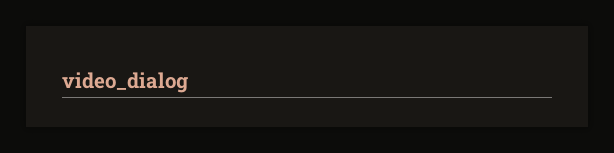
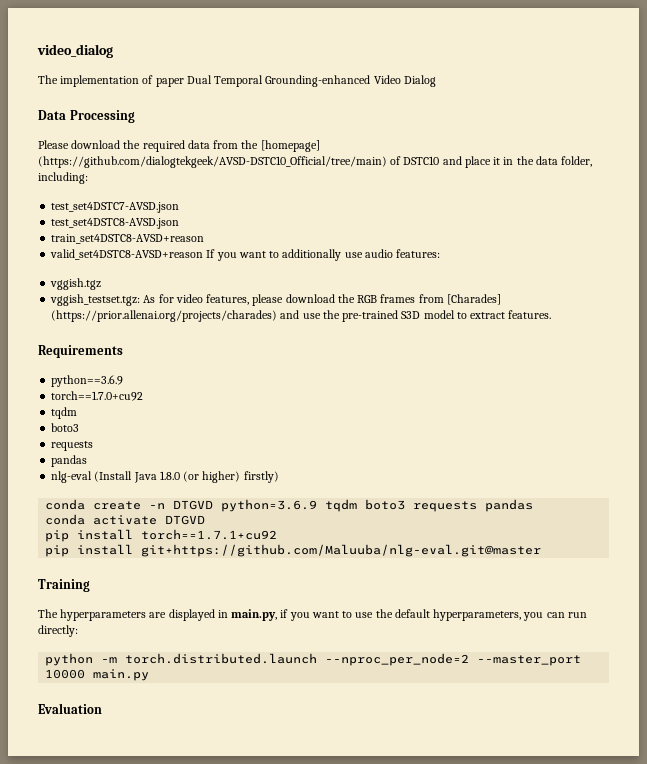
(188, 82) none -> [38,75,436,87] [38,110,135,123] [38,140,320,152] [38,156,593,168] [38,172,88,184] [51,202,180,213] [51,218,180,229] [51,234,205,244] [50,249,441,261] [50,278,102,290] [50,294,501,306] [51,310,552,322] [38,345,123,358] [51,375,124,387] [51,391,144,401] [51,407,78,419] [51,423,80,432] [51,441,94,451] [51,455,88,467] [51,471,279,483] [45,499,534,512] [45,514,206,525] [45,529,278,542] [45,544,542,557] [38,579,90,592] [38,609,587,621] [38,625,78,637] [45,653,582,666] [45,669,150,681] [38,703,102,714] // The implementation of paper Dual Temporal Grounding-enhanced Video Dialog // Data Processing // Please download the required data from the [homepage] (https://github.com/dialogtekgeek/AVSD-DSTC10_Official/tree/main) of DSTC10 and place it in the data folder, including: // test_set4DSTC7-AVSD.json // test_set4DSTC8-AVSD.json // train_set4DSTC8-AVSD+reason // valid_set4DSTC8-AVSD+reason If you want to additionally use audio features: // vggish.tgz // vggish_testset.tgz: As for video features, please download the RGB frames from [Charades] (https://prior.allenai.org/projects/charades) and use the pre-trained S3D model to extract features. // Requirements // python==3.6.9 // torch==1.7.0+cu92 // tqdm // boto3 // requests // pandas // nlg-eval (Install Java 1.8.0 (or higher) firstly) // conda create -n DTGVD python=3.6.9 tqdm boto3 requests pandas // conda activate DTGVD // pip install torch==1.7.1+cu92 // pip install git+https://github.com/Maluuba/nlg-eval.git@master // Training // The hyperparameters are displayed in main.py, if you want to use the default hyperparameters, you can run directly: // python -m torch.distributed.launch --nproc_per_node=2 --master_port 10000 main.py // Evaluation

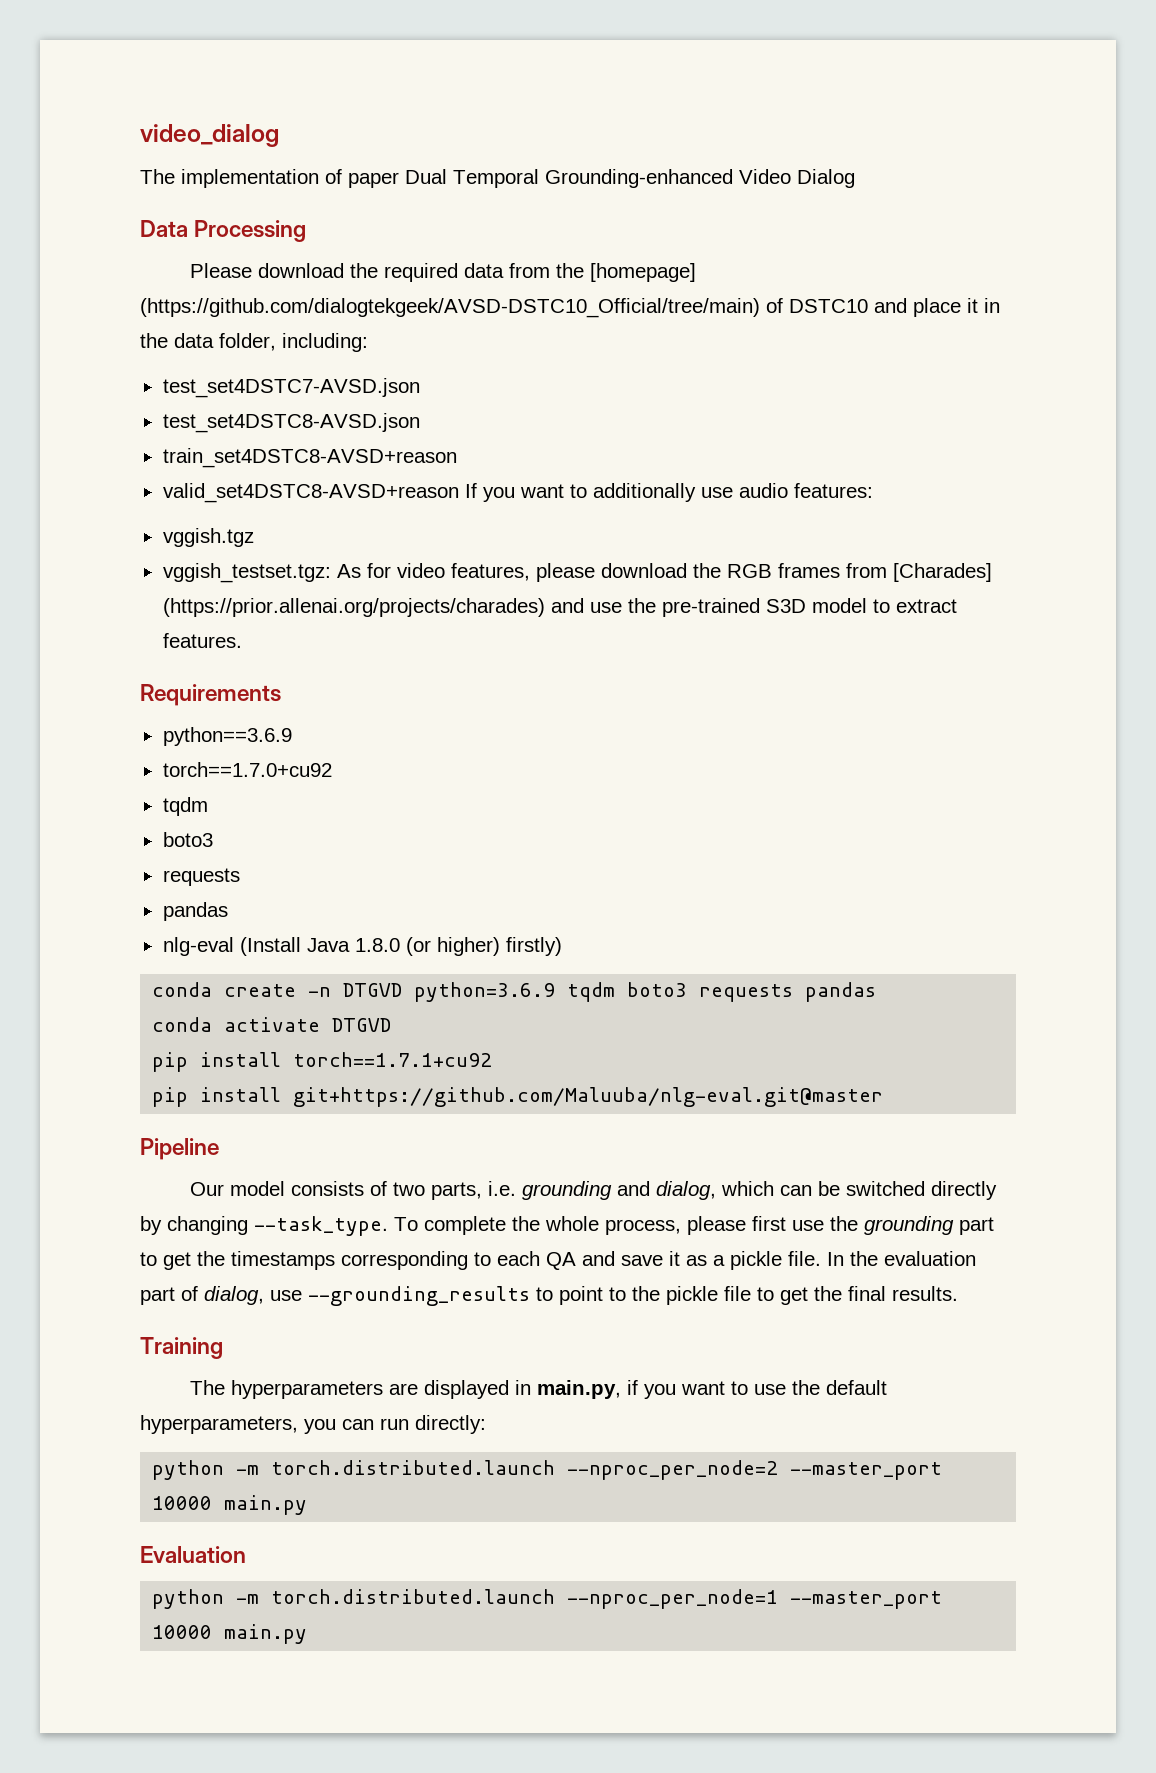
(542, 550) none -> [140,1138,219,1160] [189,1181,997,1200] [140,1216,994,1236] [140,1251,976,1270] [140,1286,958,1306] // Pipeline // Our model consists of two parts, i.e. grounding and dialog, which can be switched directly by changing --task_type. To complete the whole process, please first use the grounding part to get the timestamps corresponding to each QA and save it as a pickle file. In the evaluation part of dialog, use --grounding_results to point to the pickle file to get the final results.
(102, 708) none -> [152,1589,943,1609] [152,1624,308,1644] // python -m torch.distributed.launch --nproc_per_node=1 --master_port 10000 main.py

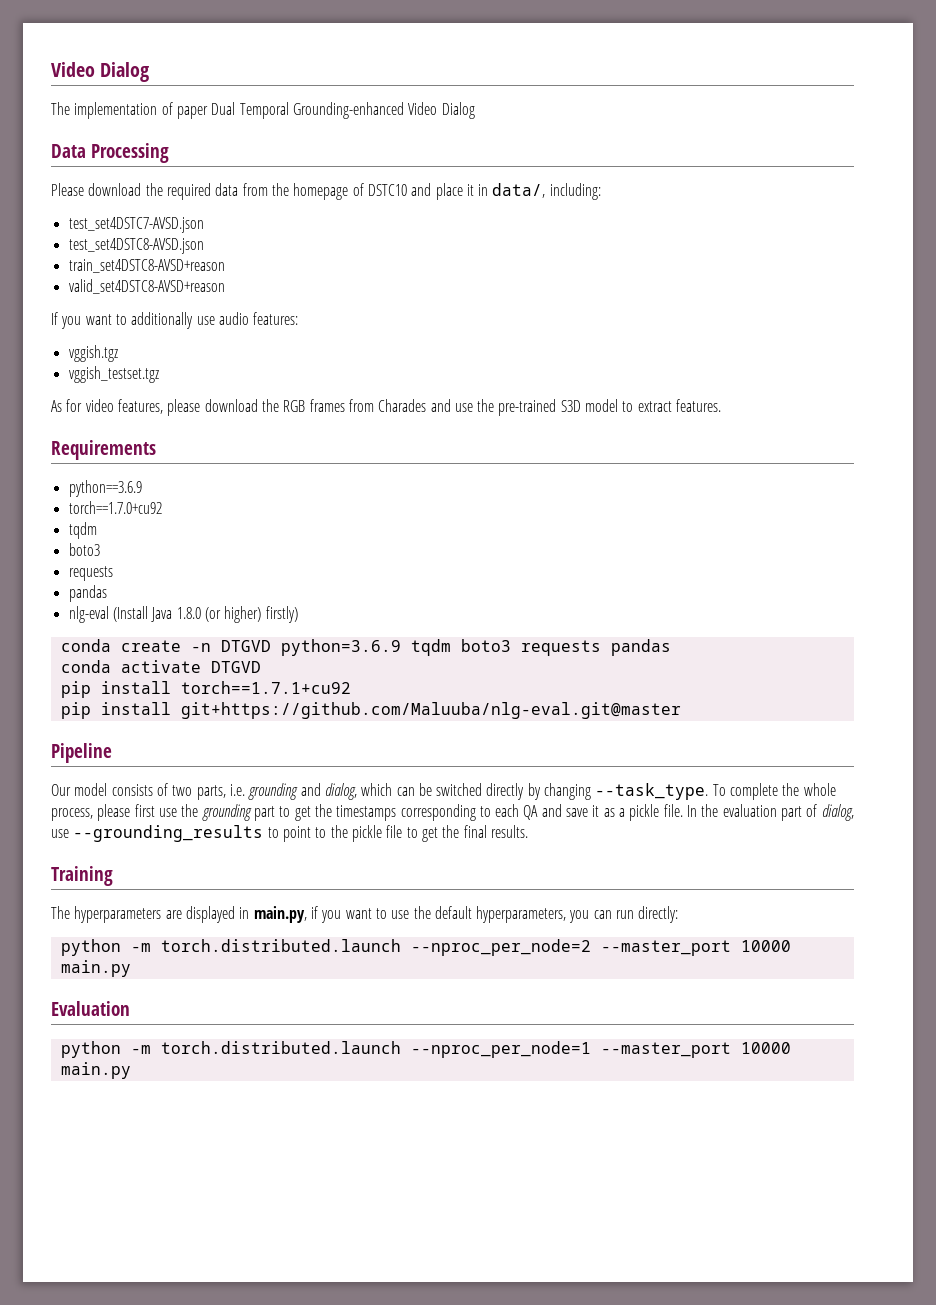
[140,124,279,147] video_dialog -> [51,62,150,82] Video Dialog
[589,263,696,282] [140,298,760,318] [homepage] (https://github.com/dialogtekgeek/AVSD-DSTC10_Official/tree/main) -> [293,183,349,200] homepage
[140,333,276,351] the data folder, -> [492,183,546,198] data/,
(459, 493) none -> (225, 286) //
[162,563,331,583] vggish_testset.tgz: -> [68,366,159,383] vggish_testset.tgz //
[892,563,992,582] [162,598,545,617] [Charades] (https://prior.allenai.org/projects/charades) -> [378,399,427,412] Charades

